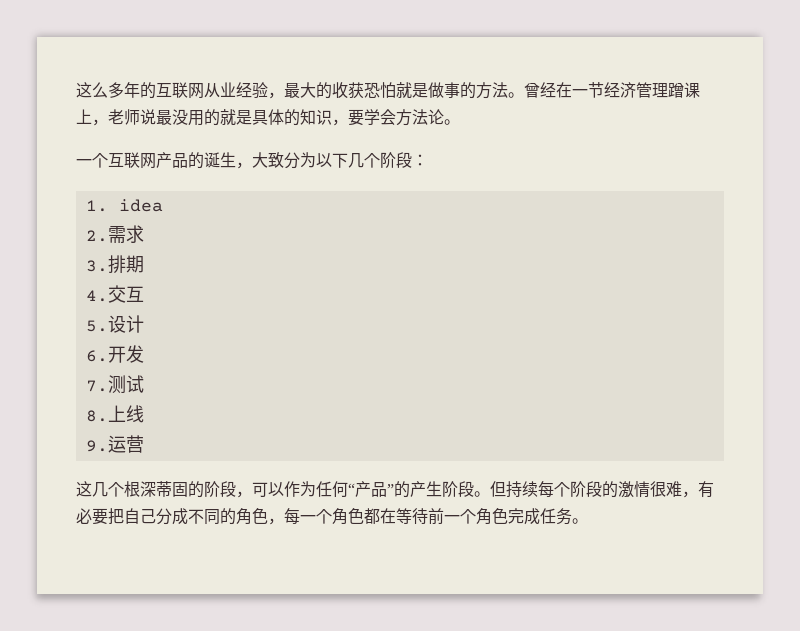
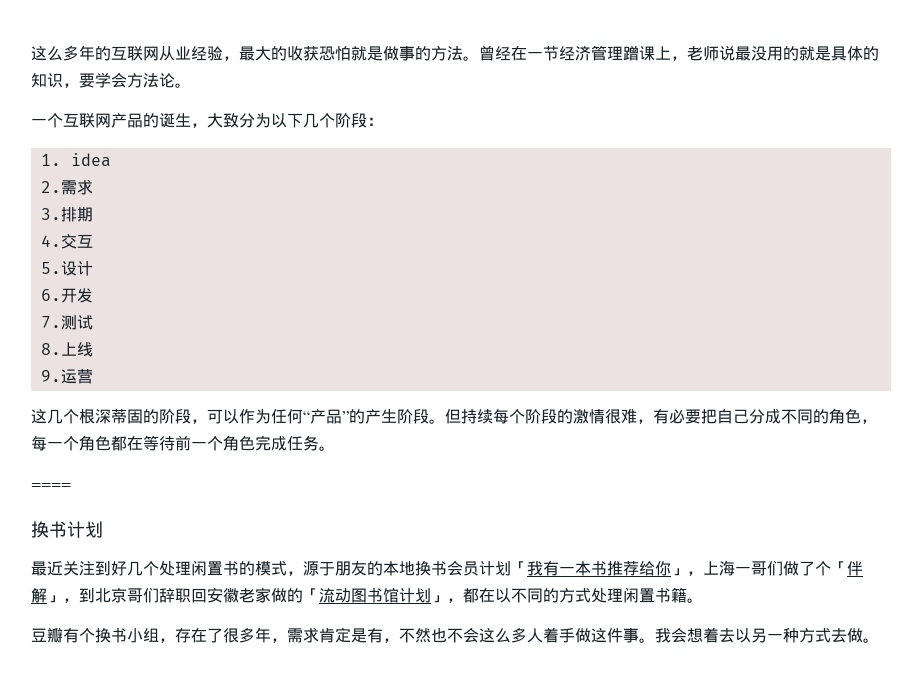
(588, 521) none -> [31,483,71,489] [31,521,103,538] [31,560,863,576] [31,587,703,603] [31,627,879,643] // ==== // 换书计划 // 最近关注到好几个处理闲置书的模式，源于朋友的本地换书会员计划「我有一本书推荐给你」，上海一哥们做了个「伴解」，到北京哥们辞职回安徽老家做的「流动图书馆计划」，都在以不同的方式处理闲置书籍。 // 豆瓣有个换书小组，存在了很多年，需求肯定是有，不然也不会这么多人着手做这件事。我会想着去以另一种方式去做。

